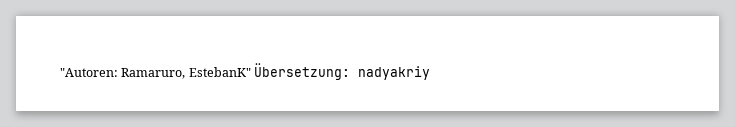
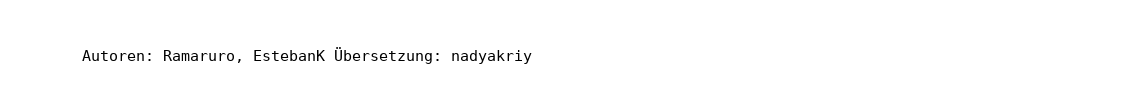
[60,67,251,79] "Autoren: Ramaruro, EstebanK" -> [82,50,325,63] Autoren: Ramaruro, EstebanK

